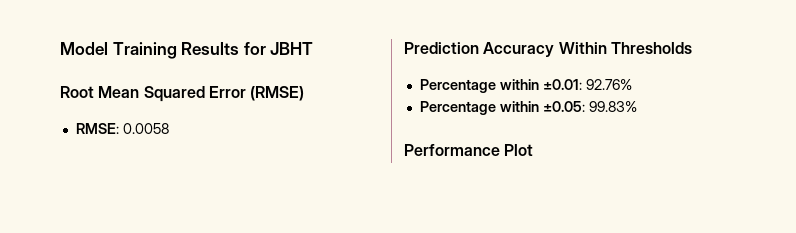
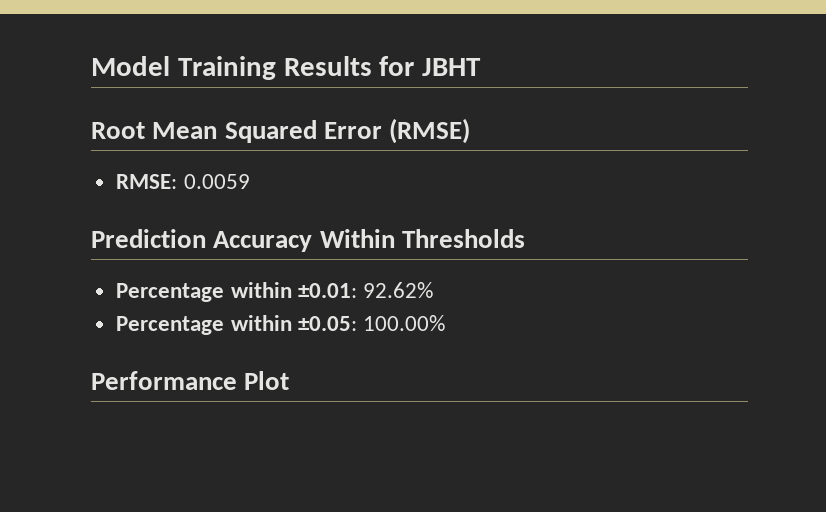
[122,123,169,134] 0.0058 -> [183,174,250,189] 0.0059
[585,79,632,90] 92.76% -> [362,282,433,298] 92.62%
[588,101,637,112] 99.83% -> [362,315,445,331] 100.00%

